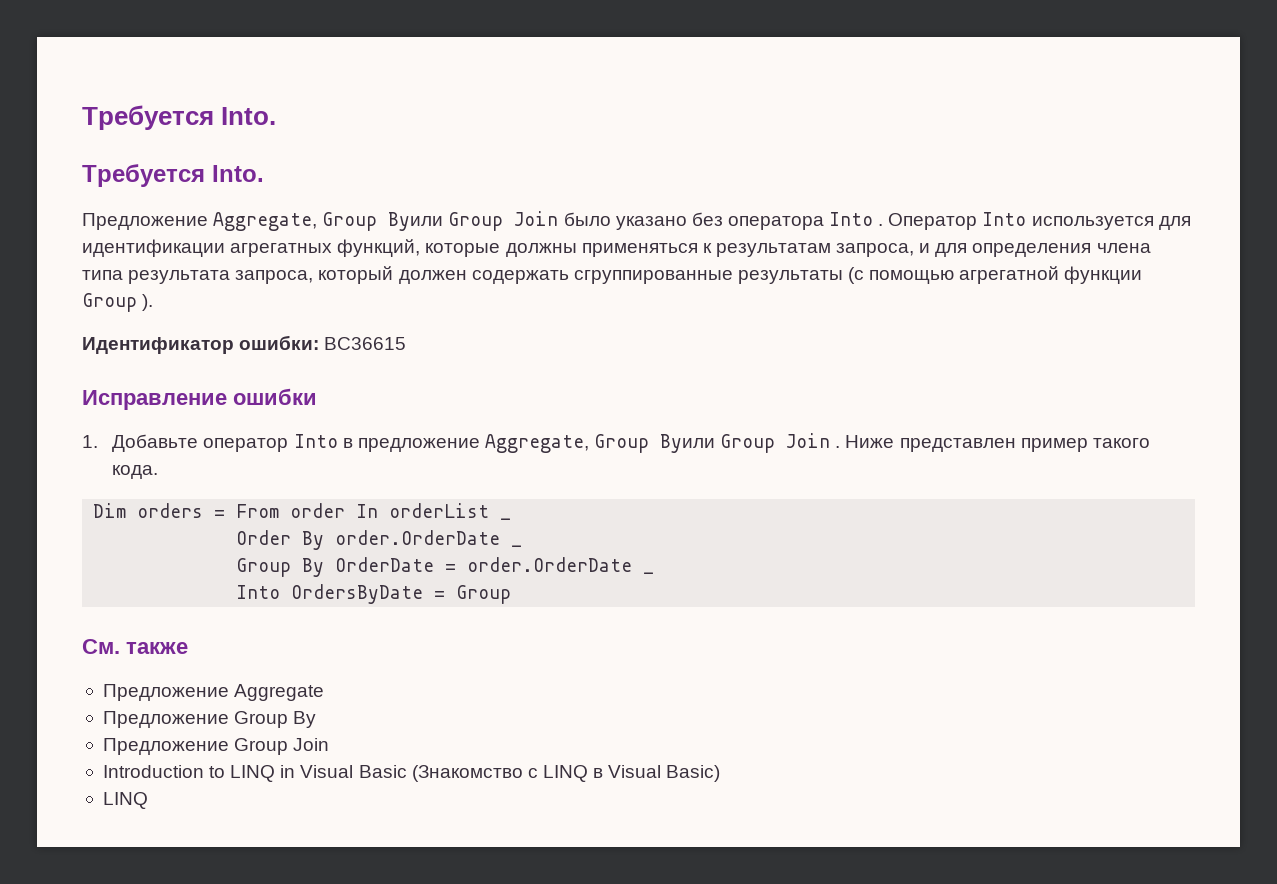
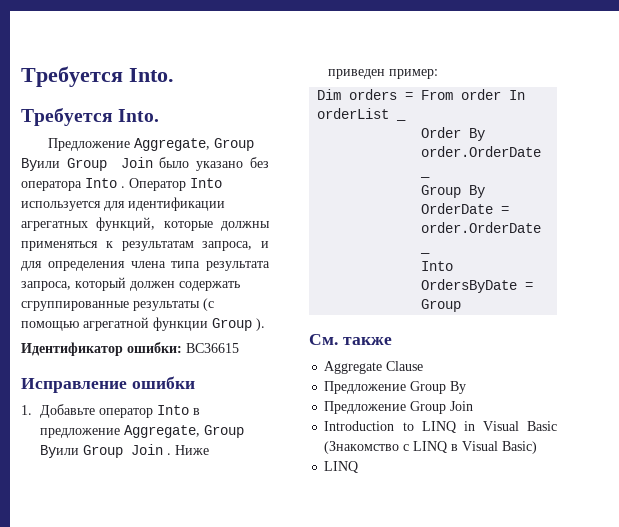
[899,438,1150,452] [112,465,159,479] представлен пример такого кода. -> [327,69,438,79] приведен пример:
[102,684,229,701] Предложение -> (392, 341) none
(325, 692) none -> [386,361,424,371] Clause

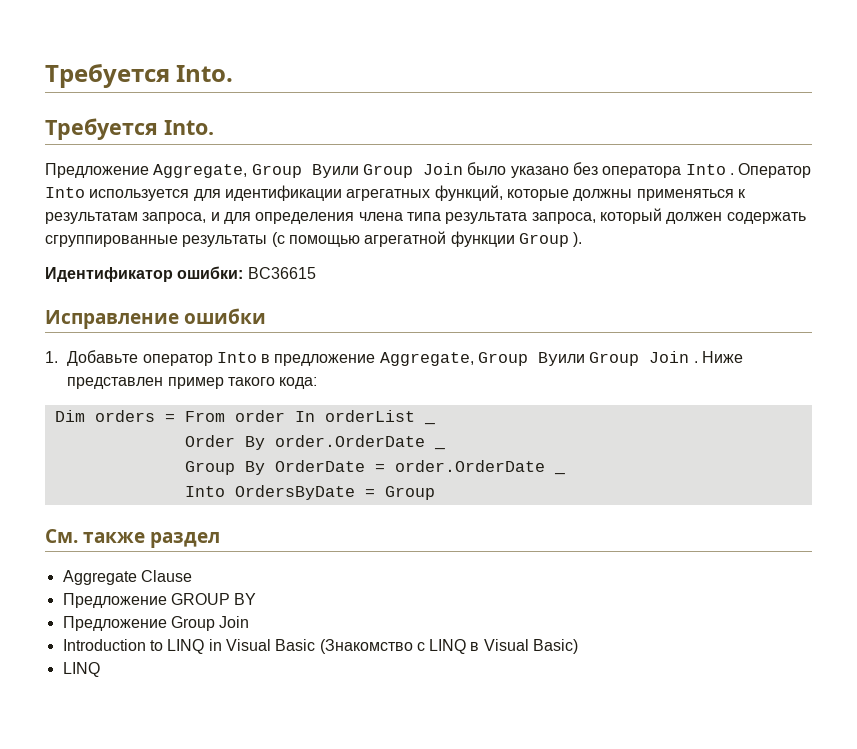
[327,69,438,79] приведен пример: -> [67,377,318,389] представлен пример такого кода:
(392, 341) none -> [150,532,221,548] раздел
[410,381,467,394] Group By -> [170,593,257,605] GROUP BY

